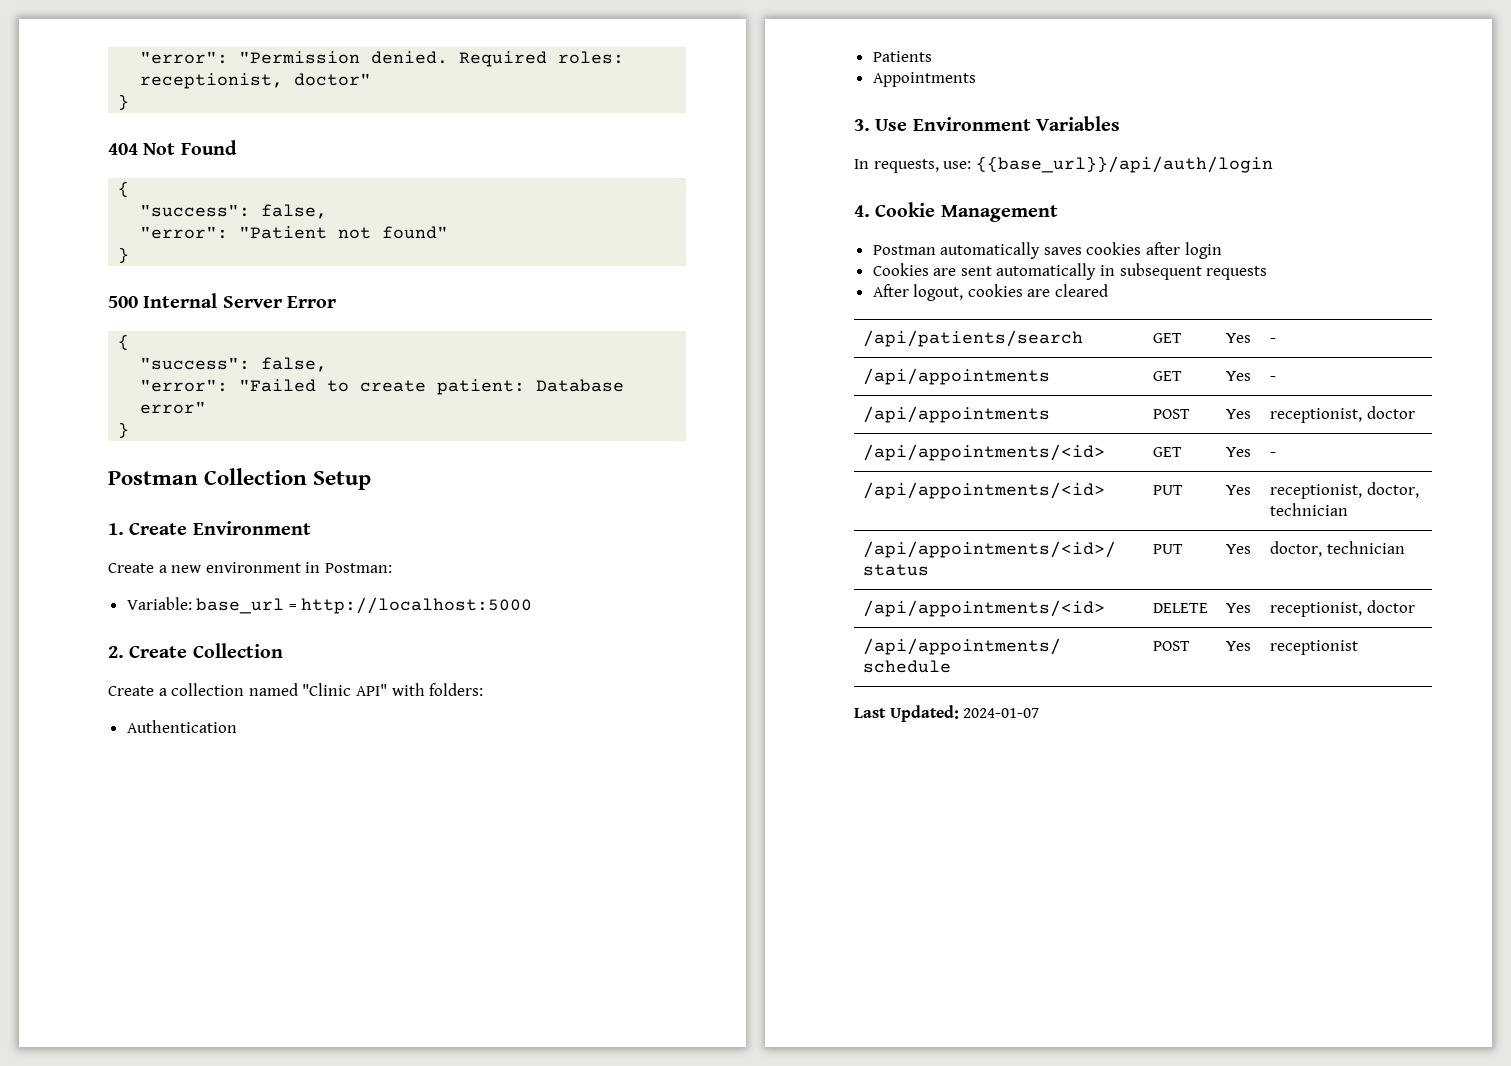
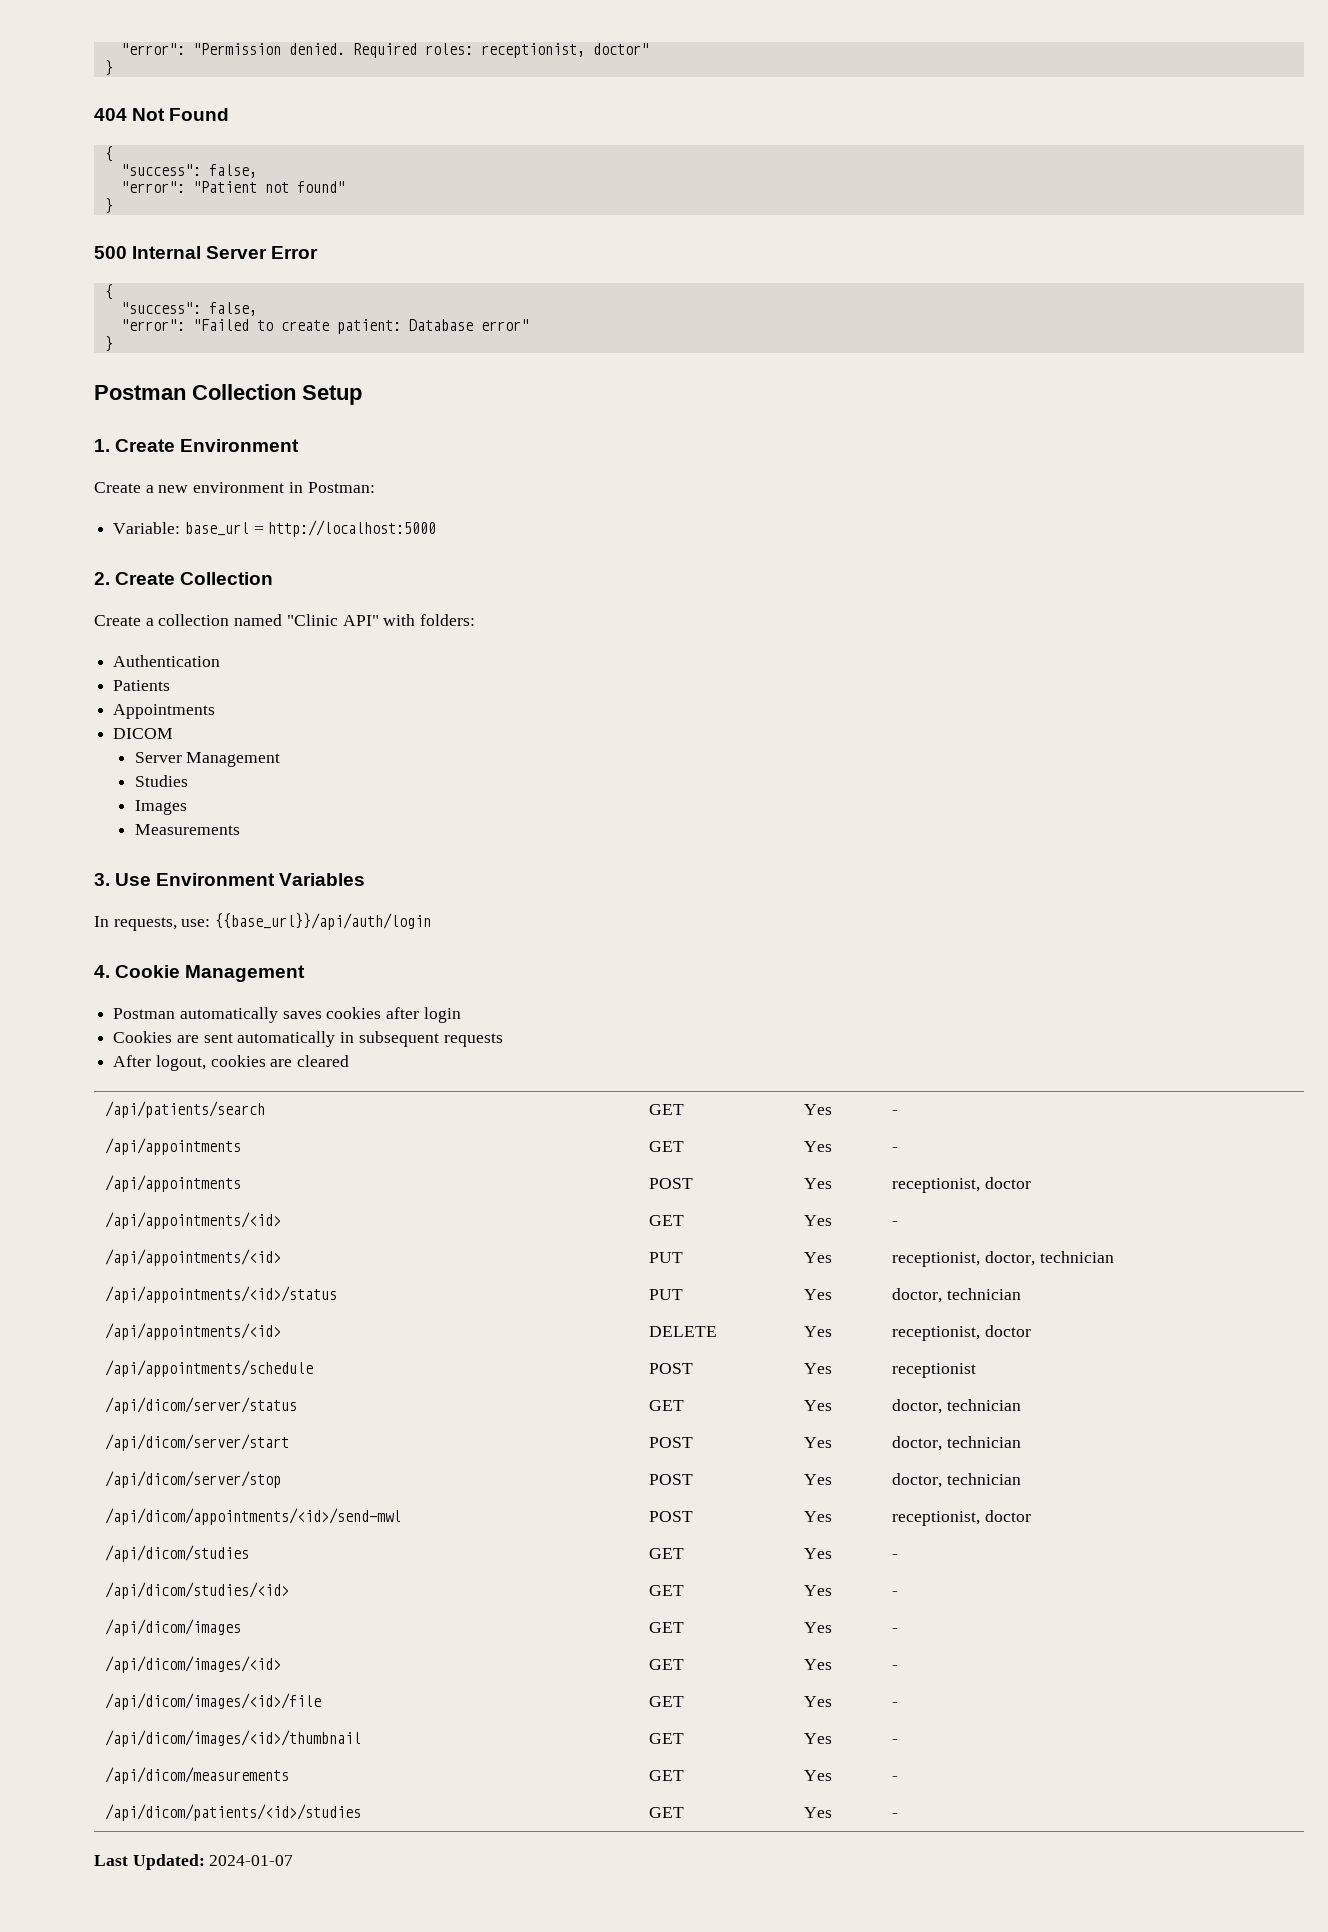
(976, 79) none -> [113,728,174,739] [134,752,281,767] [134,775,188,787] [134,800,187,815] [134,824,240,835] // DICOM // Server Management // Studies // Images // Measurements
(1358, 647) none -> [105,1397,298,1414] [649,1400,685,1411] [804,1400,833,1411] [892,1399,1021,1414] [105,1434,290,1451] [649,1437,694,1448] [804,1437,833,1448] [892,1436,1021,1451] [105,1471,282,1488] [649,1474,694,1485] [804,1474,833,1485] [892,1473,1021,1488] [105,1508,402,1525] [649,1511,694,1522] [804,1511,833,1522] [892,1510,1031,1526] [105,1545,250,1562] [649,1548,685,1559] [804,1548,833,1559] [892,1554,899,1559] [105,1582,290,1599] [649,1585,685,1596] [804,1585,833,1596] [892,1591,899,1596] [105,1619,242,1636] [649,1622,685,1633] [804,1622,833,1633] [892,1628,899,1633] [105,1656,282,1673] [649,1659,685,1670] [804,1659,833,1670] [892,1665,899,1670] [105,1693,322,1710] [649,1696,685,1707] [804,1696,833,1707] [892,1702,899,1707] [105,1730,362,1747] [649,1733,685,1744] [804,1733,833,1744] [892,1739,899,1744] [105,1767,290,1784] [649,1770,685,1781] [804,1770,833,1781] [892,1776,899,1781] [105,1804,362,1821] [649,1807,685,1818] [804,1807,833,1818] [892,1813,899,1818] // /api/dicom/server/status | GET | Yes | doctor, technician // /api/dicom/server/start | POST | Yes | doctor, technician // /api/dicom/server/stop | POST | Yes | doctor, technician // /api/dicom/appointments/<id>/send-mwl | POST | Yes | receptionist, doctor // /api/dicom/studies | GET | Yes | - // /api/dicom/studies/<id> | GET | Yes | - // /api/dicom/images | GET | Yes | - // /api/dicom/images/<id> | GET | Yes | - // /api/dicom/images/<id>/file | GET | Yes | - // /api/dicom/images/<id>/thumbnail | GET | Yes | - // /api/dicom/measurements | GET | Yes | - // /api/dicom/patients/<id>/studies | GET | Yes | -

